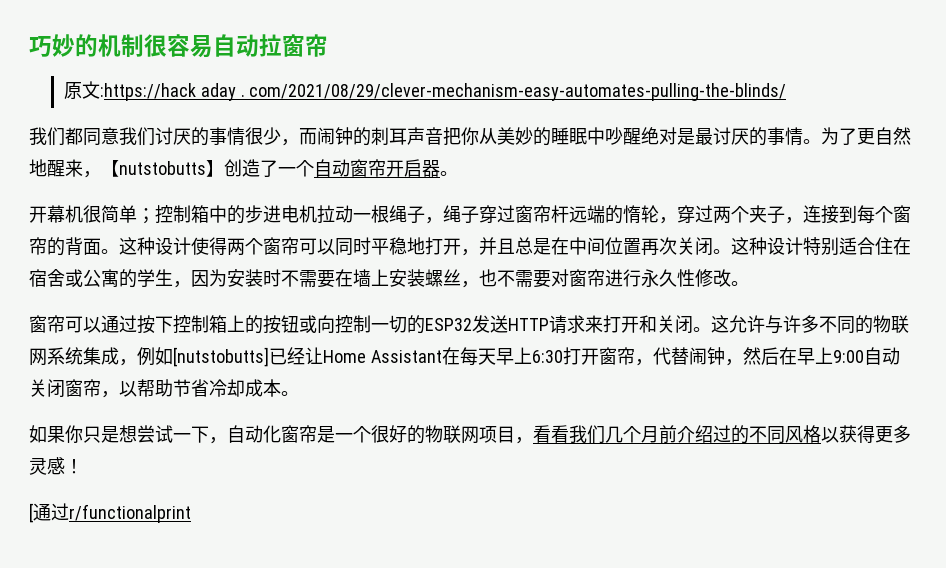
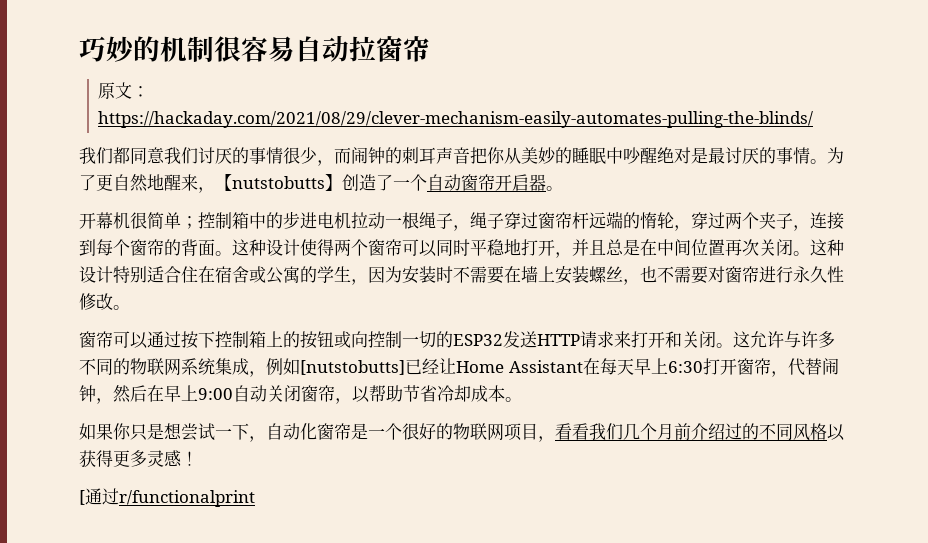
[99,83,787,101] :https://hack aday . com/2021/08/29/clever-mechanism-easy-automates-pulling-the-blinds/ -> [132,86,150,97] [98,111,814,128] ：https://hackaday.com/2021/08/29/clever-mechanism-easily-automates-pulling-the-blinds/

